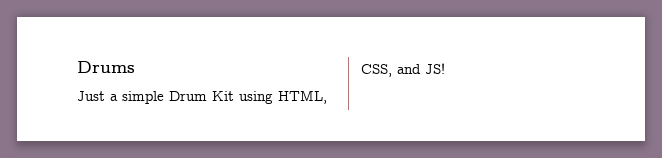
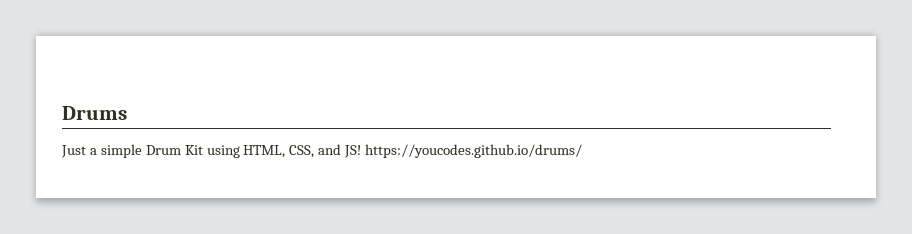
(445, 68) none -> [365,144,583,158] https://youcodes.github.io/drums/

